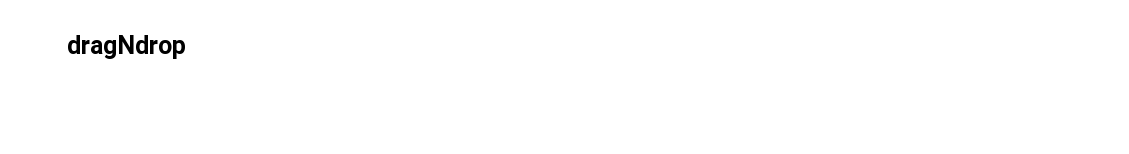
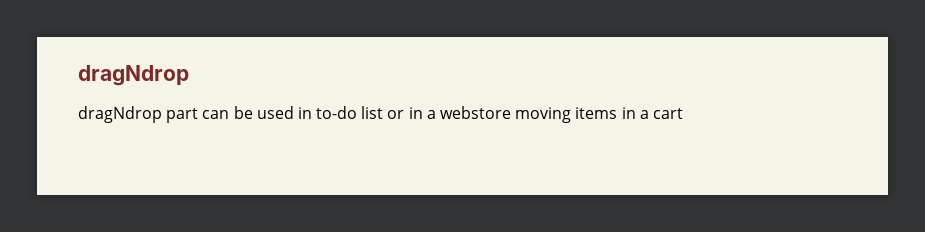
[67,35,186,59] dragNdrop -> [78,65,189,86] [78,106,683,123] dragNdrop // dragNdrop part can be used in to-do list or in a webstore moving items in a cart

